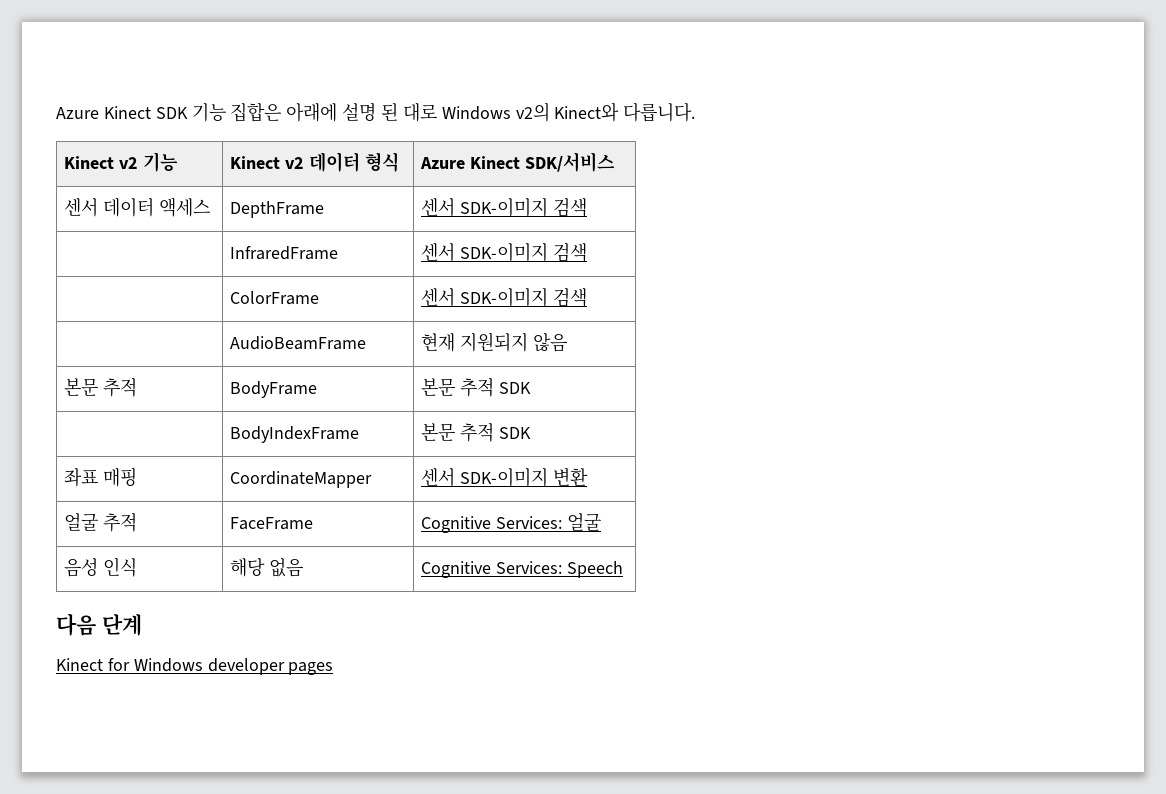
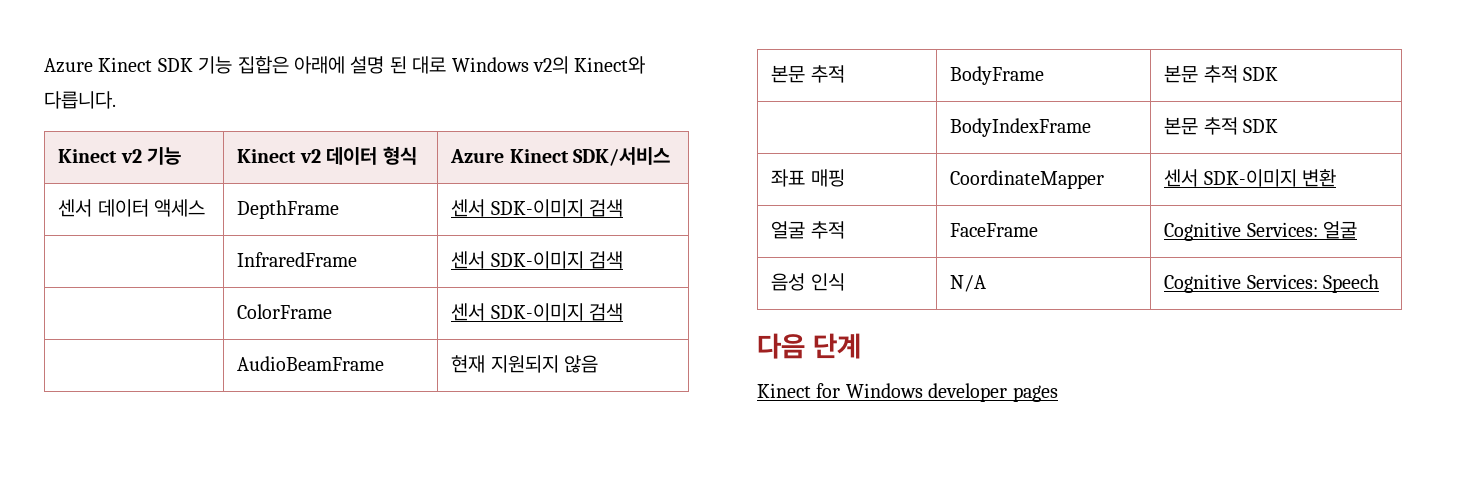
[230,558,304,577] 해당 없음 -> [950,275,987,292] N/A

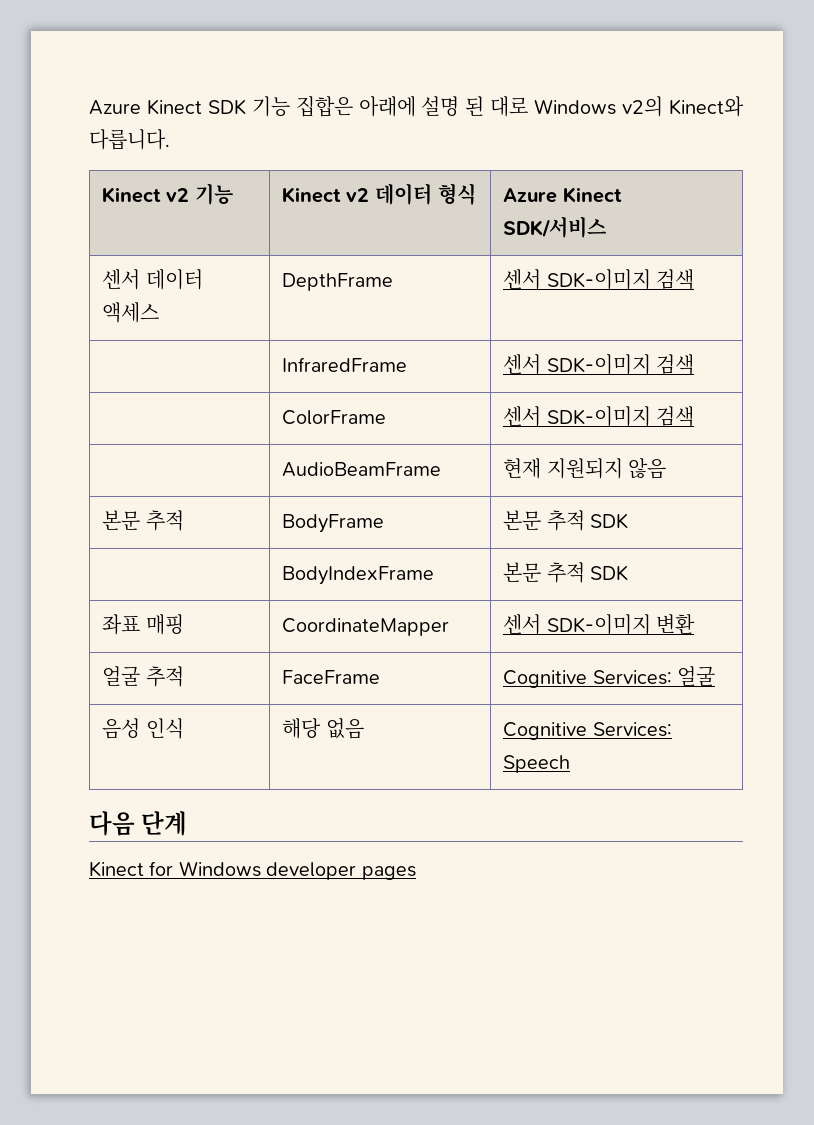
[950,275,987,292] N/A -> [282,718,364,739] 해당 없음

